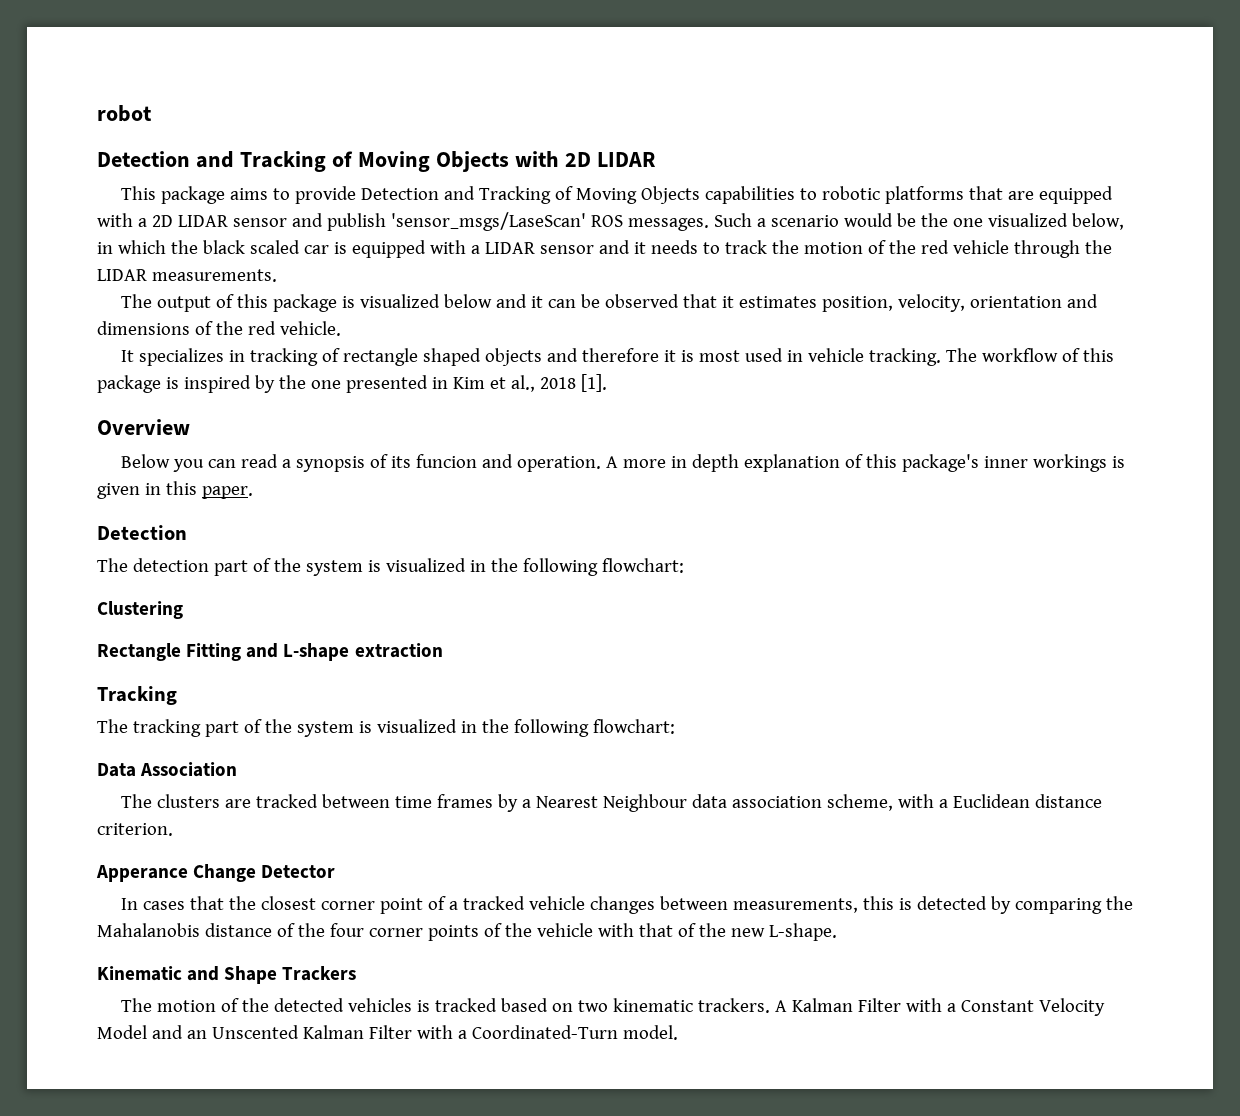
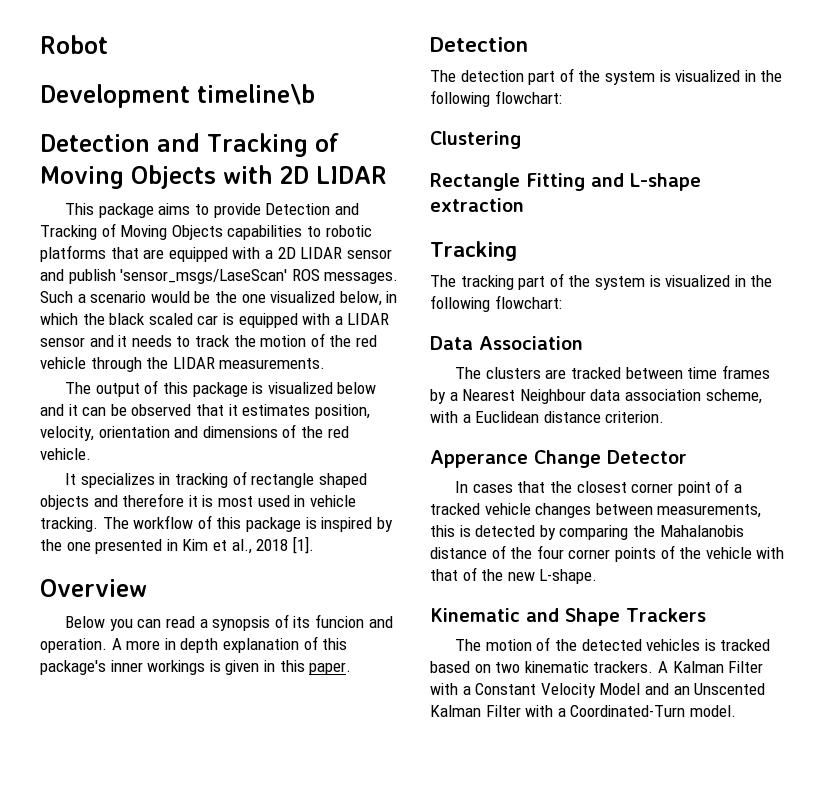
[97,105,152,122] robot -> [40,35,108,54] [40,84,315,108] Robot // Development timeline\b

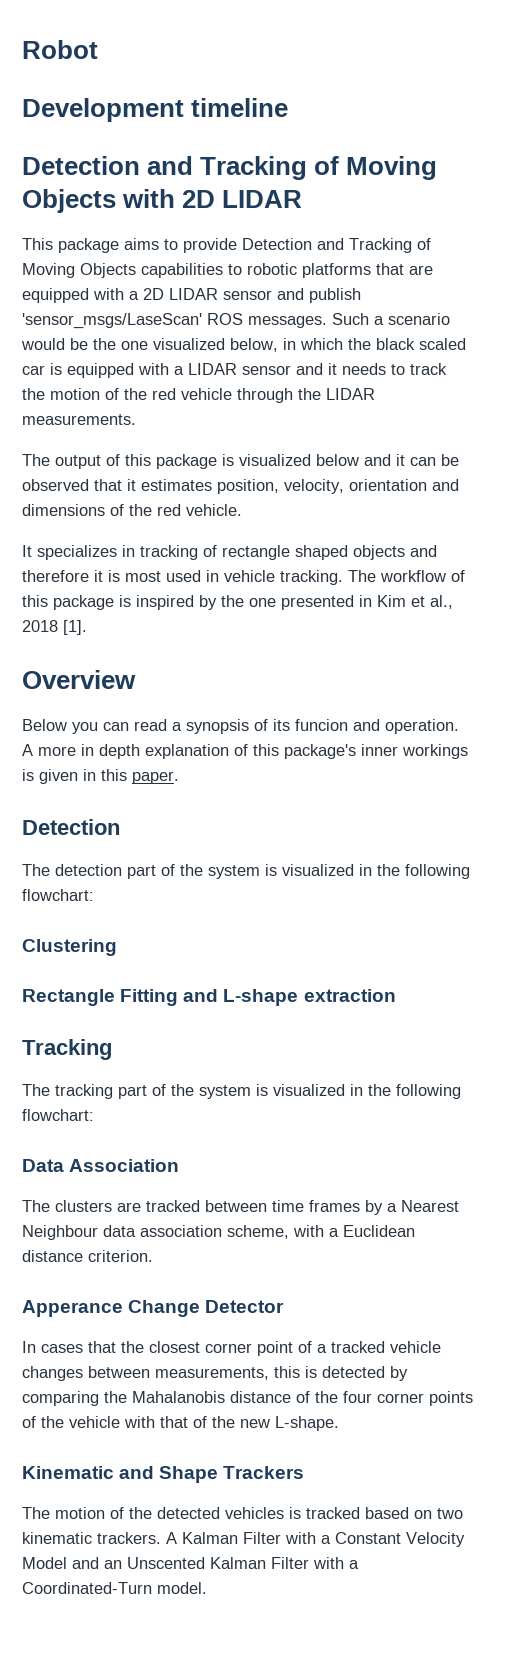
[197,84,315,105] timeline\b -> [191,98,289,117] timeline

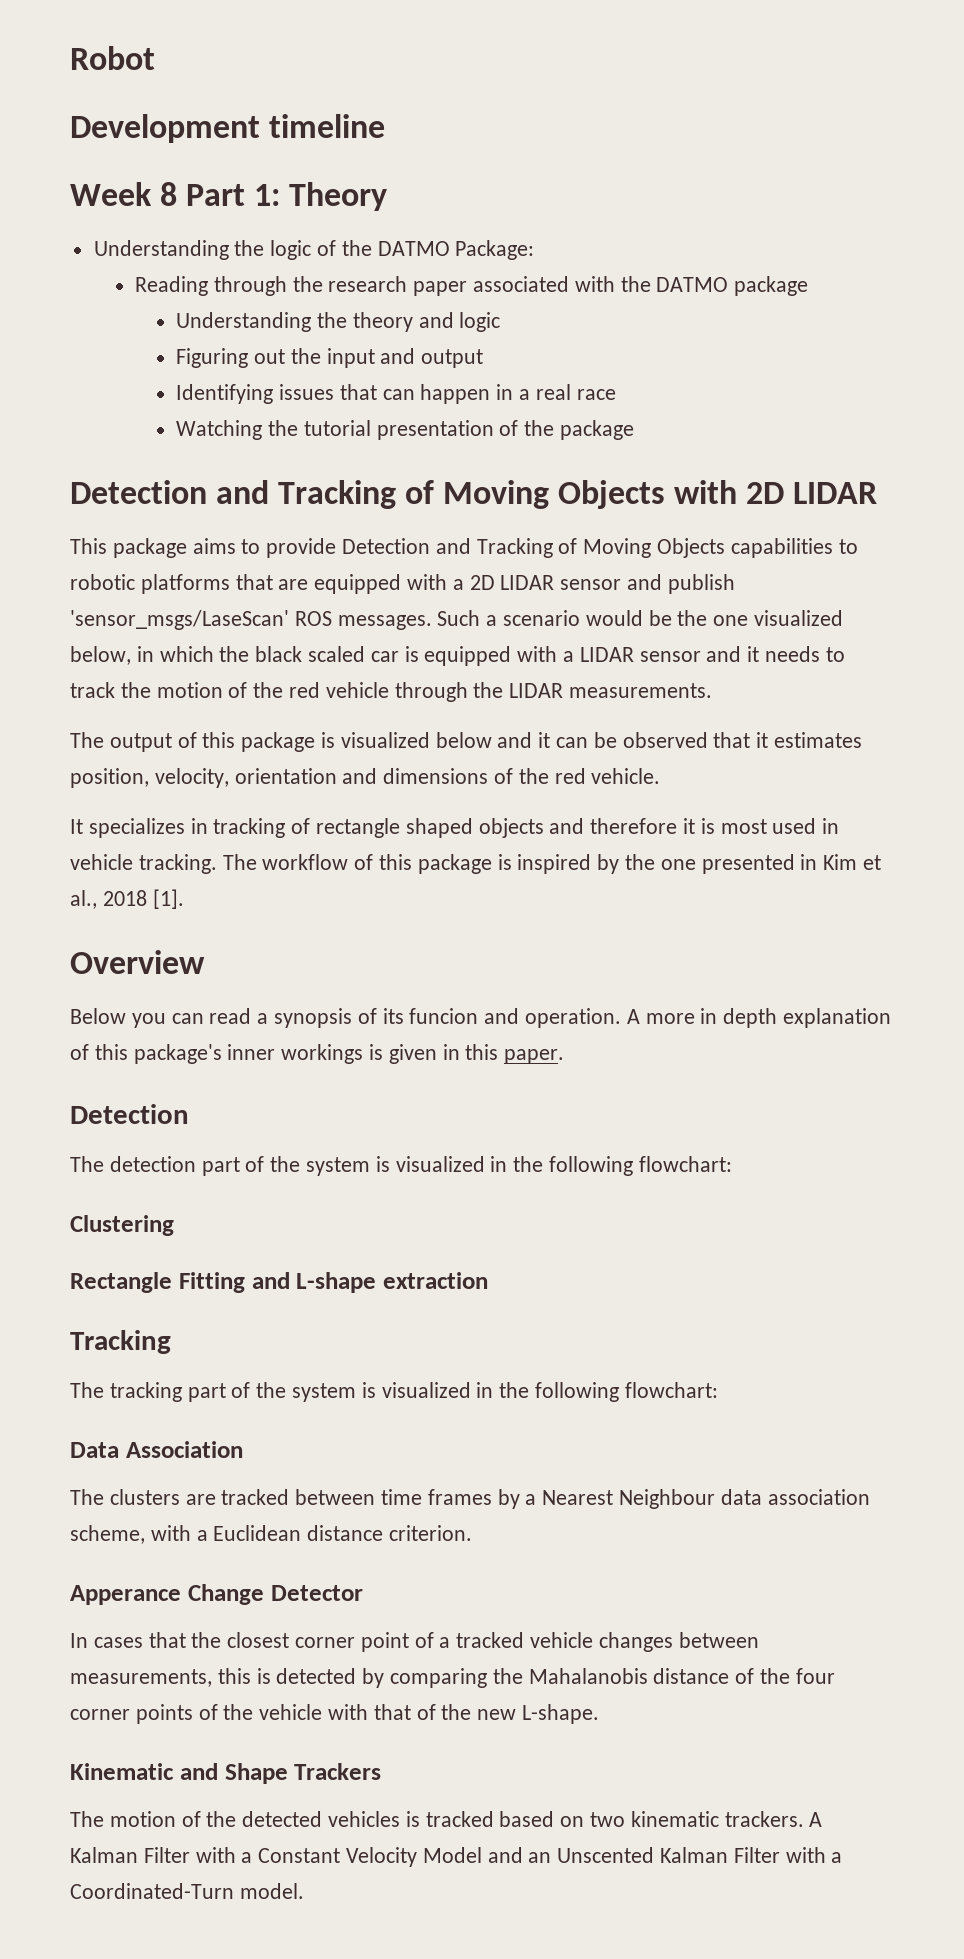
(289, 107) none -> [70,182,388,211] [93,240,535,260] [134,276,809,296] [176,312,501,332] [176,348,484,368] [176,384,616,404] [176,420,634,440] // Week 8 Part 1: Theory // Understanding the logic of the DATMO Package: // Reading through the research paper associated with the DATMO package // Understanding the theory and logic // Figuring out the input and output // Identifying issues that can happen in a real race // Watching the tutorial presentation of the package

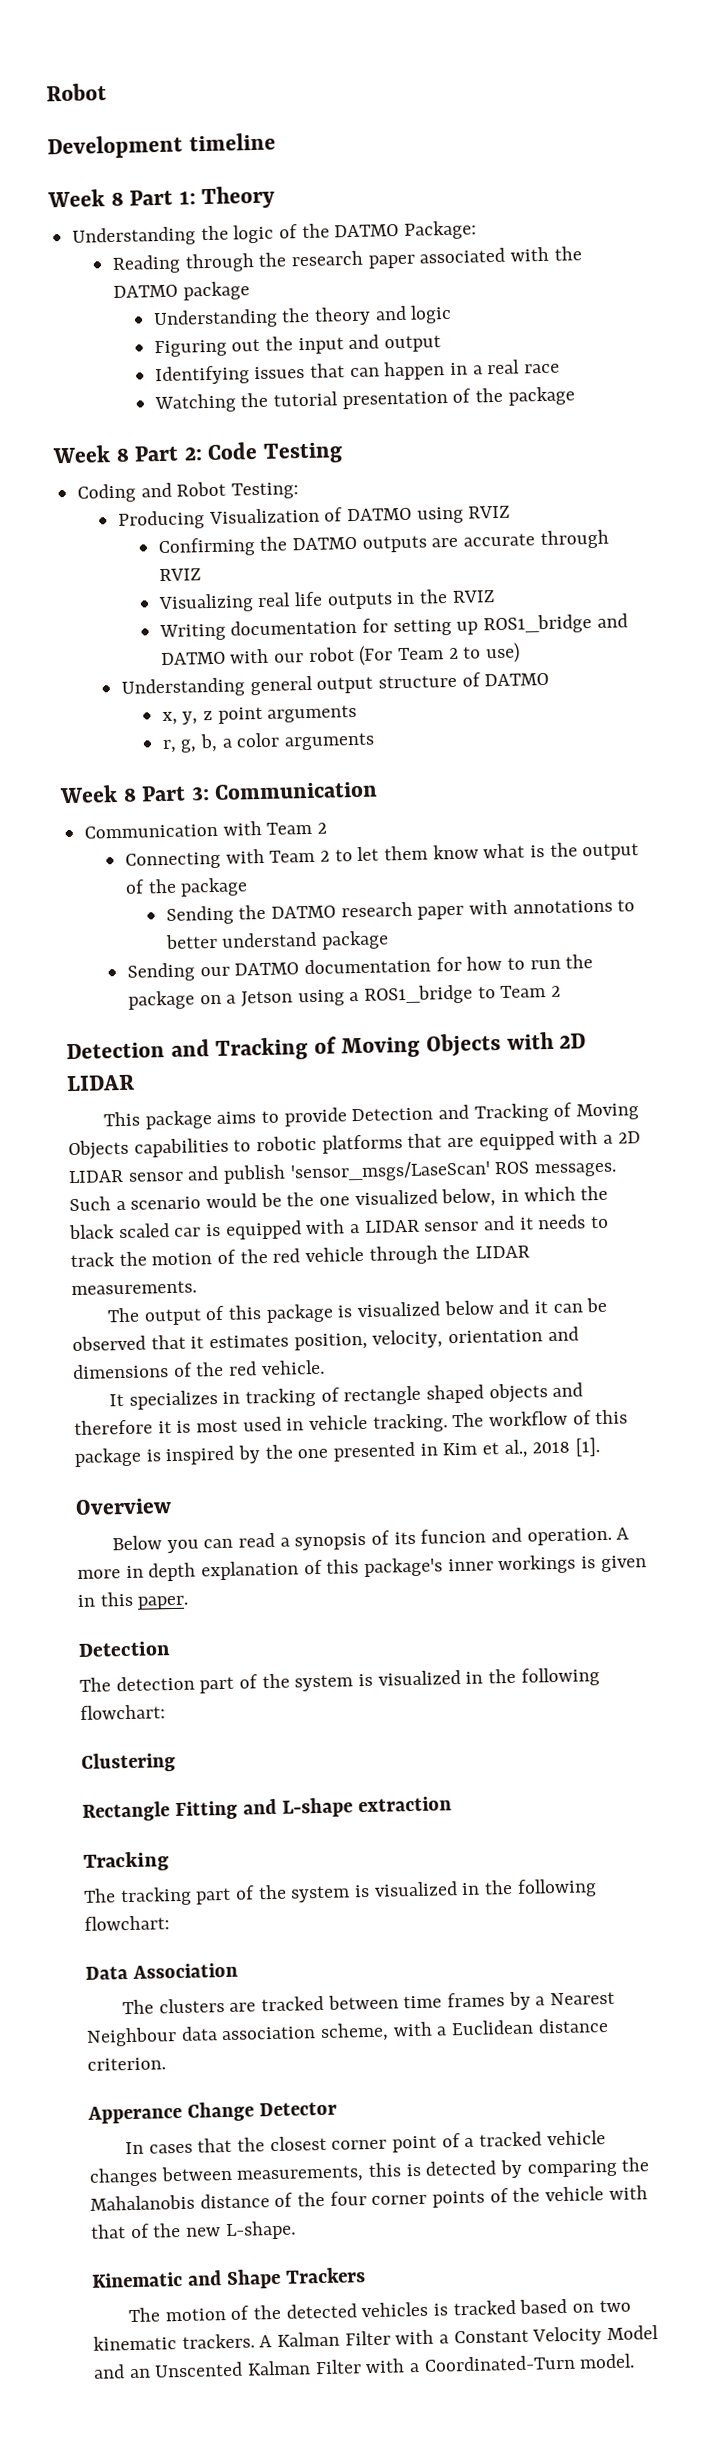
(634, 430) none -> [52,441,344,464] [77,481,300,503] [117,505,511,530] [157,529,609,558] [158,568,201,582] [157,589,495,614] [158,613,628,642] [160,642,520,666] [120,672,550,698] [161,704,358,726] [161,732,375,754] [59,781,379,804] [84,820,328,839] [124,842,640,870] [124,877,249,897] [165,899,636,926] [164,930,389,950] [126,954,594,982] [127,984,561,1010] // Week 8 Part 2: Code Testing // Coding and Robot Testing: // Producing Visualization of DATMO using RVIZ // Confirming the DATMO outputs are accurate through RVIZ // Visualizing real life outputs in the RVIZ // Writing documentation for setting up ROS1_bridge and DATMO with our robot (For Team 2 to use) // Understanding general output structure of DATMO // x, y, z point arguments // r, g, b, a color arguments // Week 8 Part 3: Communication // Communication with Team 2 // Connecting with Team 2 to let them know what is the output of the package // Sending the DATMO research paper with annotations to better understand package // Sending our DATMO documentation for how to run the package on a Jetson using a ROS1_bridge to Team 2

